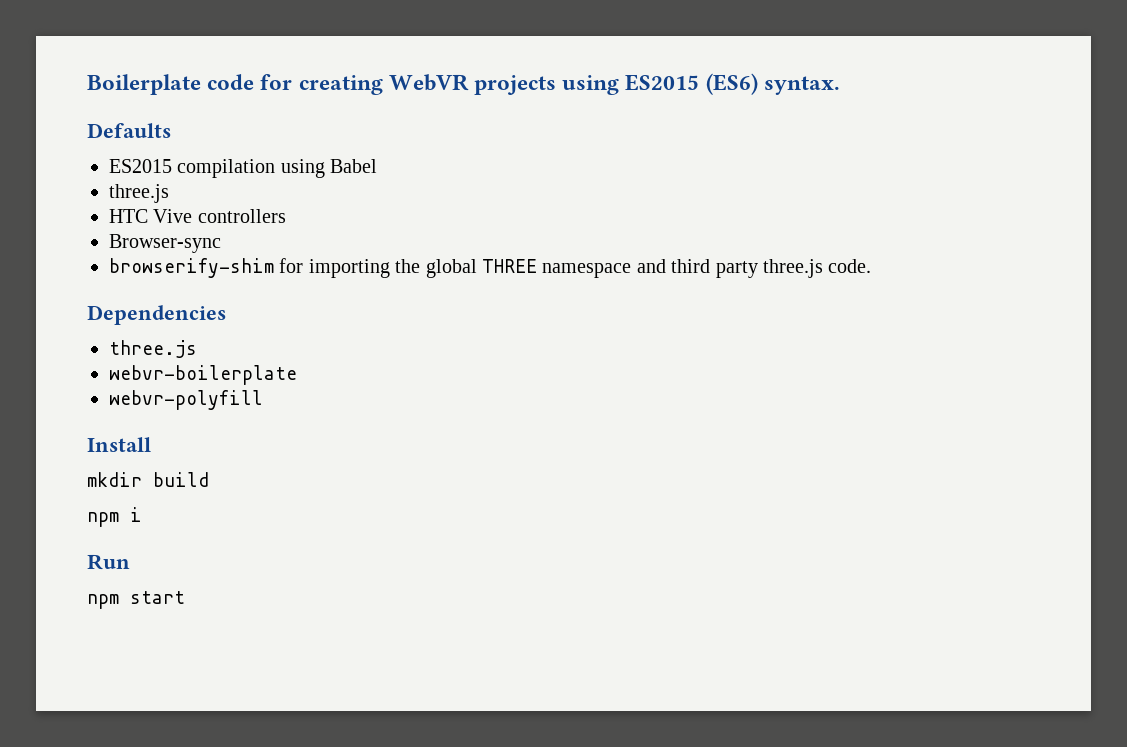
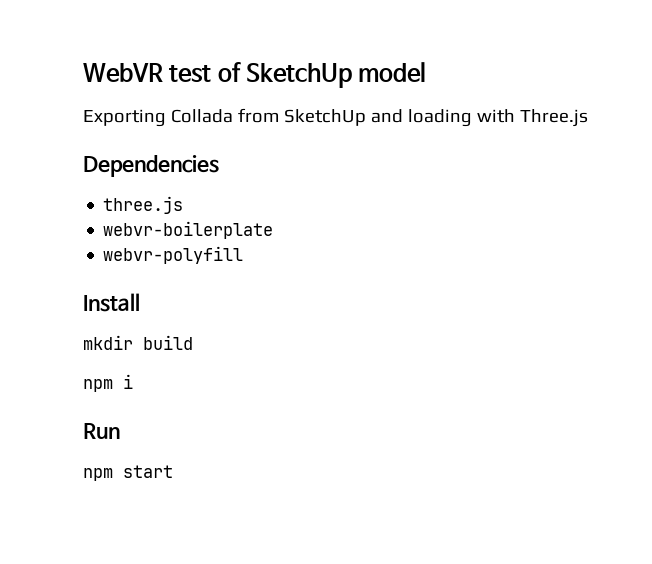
[87,73,840,95] [87,123,171,138] [109,159,378,178] [109,184,169,203] [109,209,286,223] [109,234,221,253] [109,258,872,278] Boilerplate code for creating WebVR projects using ES2015 (ES6) syntax. // Defaults // ES2015 compilation using Babel // three.js // HTC Vive controllers // Browser-sync // browserify-shim for importing the global THREE namespace and third party three.js code. -> [83,62,427,88] [83,108,588,127] WebVR test of SketchUp model // Exporting Collada from SketchUp and loading with Three.js

